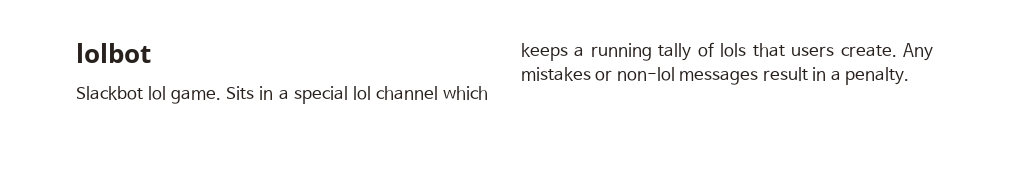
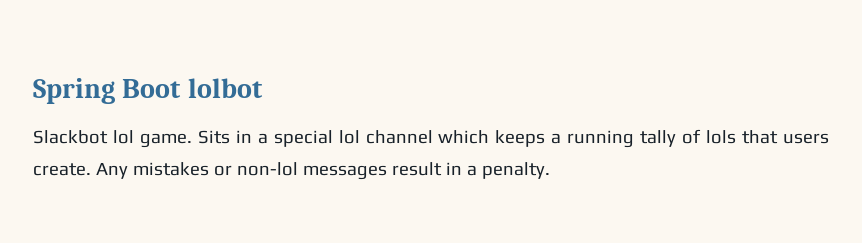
(76, 53) none -> [33,78,182,104] Spring Boot

